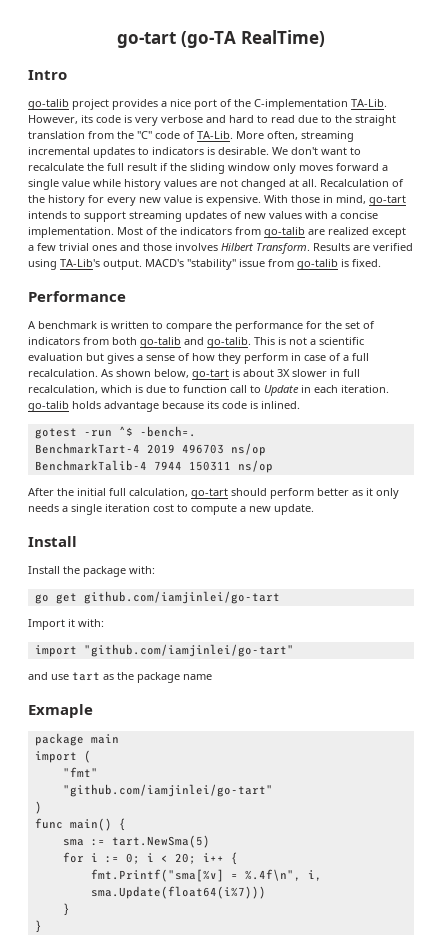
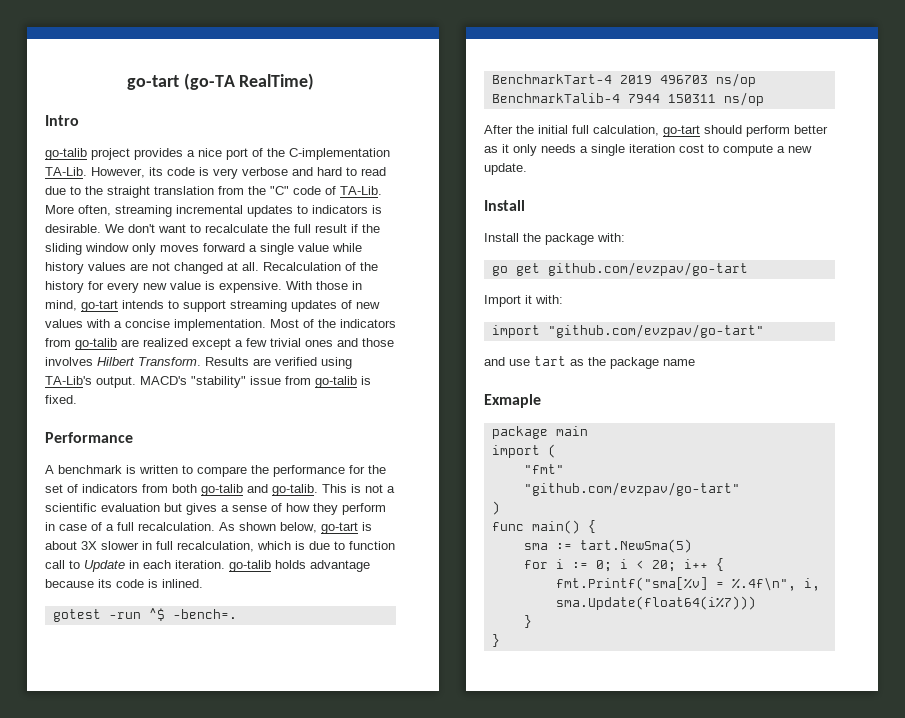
[83,591,280,604] github.com/iamjinlei/go-tart -> [547,262,748,276] github.com/evzpav/go-tart
[83,644,294,657] "github.com/iamjinlei/go-tart" -> [547,324,764,338] "github.com/evzpav/go-tart"
[62,784,273,797] "github.com/iamjinlei/go-tart" -> [523,482,740,496] "github.com/evzpav/go-tart"

